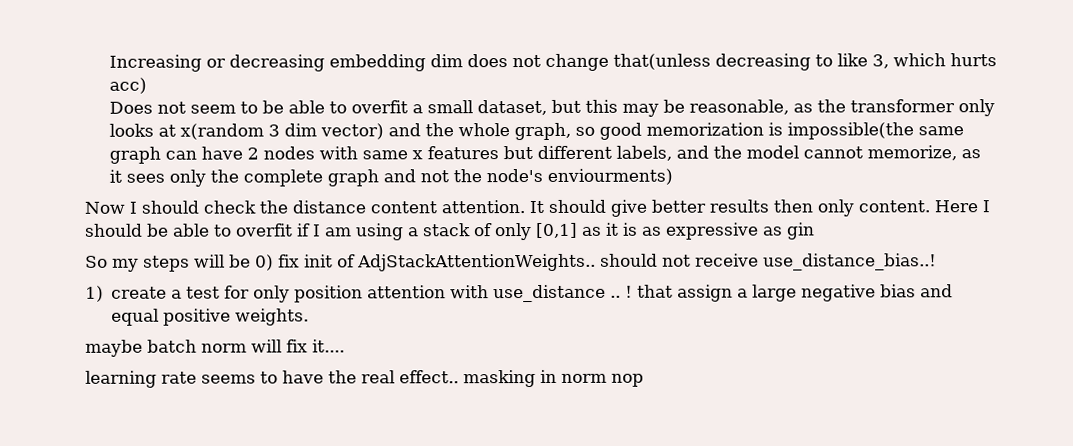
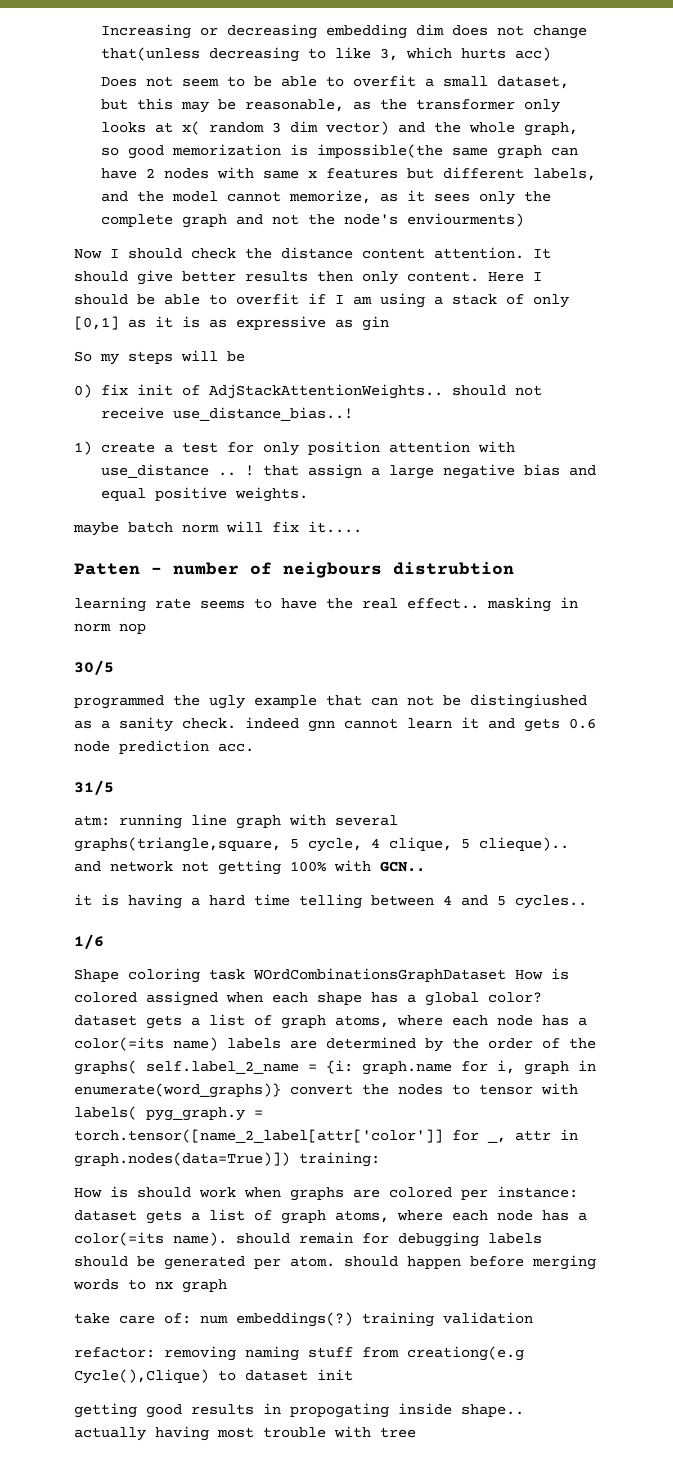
[180,123,265,140] x(random -> [182,121,265,135] x( random
(251, 261) none -> (245, 356) //
(345, 346) none -> [74,562,514,578] // Patten - number of neigbours distrubtion
(644, 380) none -> [74,660,114,675] [74,694,587,709] [74,717,596,732] [74,740,254,754] [74,780,114,795] [74,814,398,829] [74,837,569,852] [74,860,425,875] [74,894,587,909] [74,934,104,949] [74,968,569,983] [74,991,542,1006] [74,1014,587,1029] [74,1037,596,1052] [74,1060,596,1075] [74,1083,578,1098] [74,1106,263,1121] [74,1129,578,1143] [74,1152,380,1167] [74,1186,578,1201] [74,1209,587,1224] [74,1232,542,1247] [74,1255,596,1270] [73,1279,227,1293] [74,1312,533,1327] [74,1346,524,1361] [74,1369,353,1384] [74,1403,524,1418] [74,1426,416,1441] // 30/5 // programmed the ugly example that can not be distingiushed as a sanity check. indeed gnn cannot learn it and gets 0.6 node prediction acc. // 31/5 // atm: running line graph with several graphs(triangle,square, 5 cycle, 4 clique, 5 clieque).. and network not getting 100% with GCN.. // it is having a hard time telling between 4 and 5 cycles.. // 1/6 // Shape coloring task WOrdCombinationsGraphDataset How is colored assigned when each shape has a global color? dataset gets a list of graph atoms, where each node has a color(=its name) labels are determined by the order of the graphs( self.label_2_name = {i: graph.name for i, graph in enumerate(word_graphs)} convert the nodes to tensor with labels( pyg_graph.y = torch.tensor([name_2_label[attr['color']] for _, attr in graph.nodes(data=True)]) training: // How is should work when graphs are colored per instance: dataset gets a list of graph atoms, where each node has a color(=its name). should remain for debugging labels should be generated per atom. should happen before merging words to nx graph // take care of: num embeddings(?) training validation // refactor: removing naming stuff from creationg(e.g Cycle(),Clique) to dataset init // getting good results in propogating inside shape.. actually having most trouble with tree

